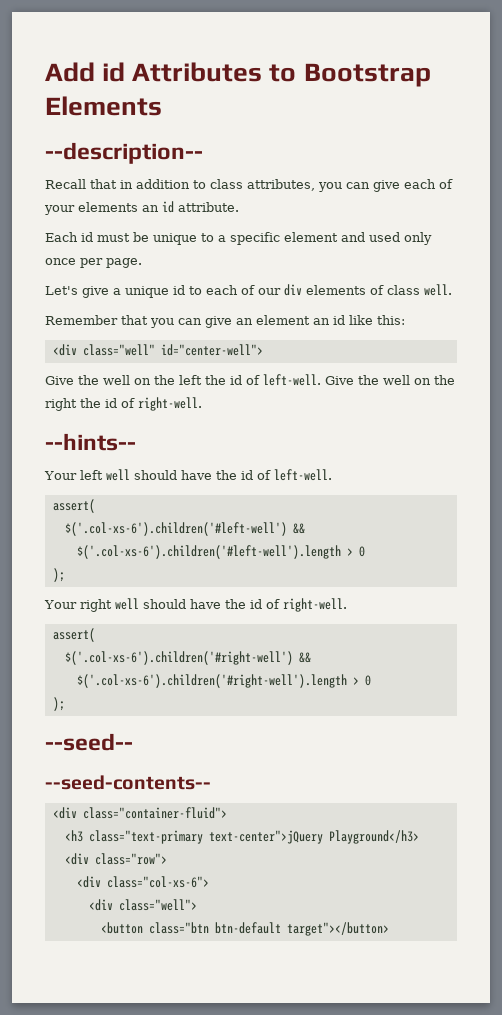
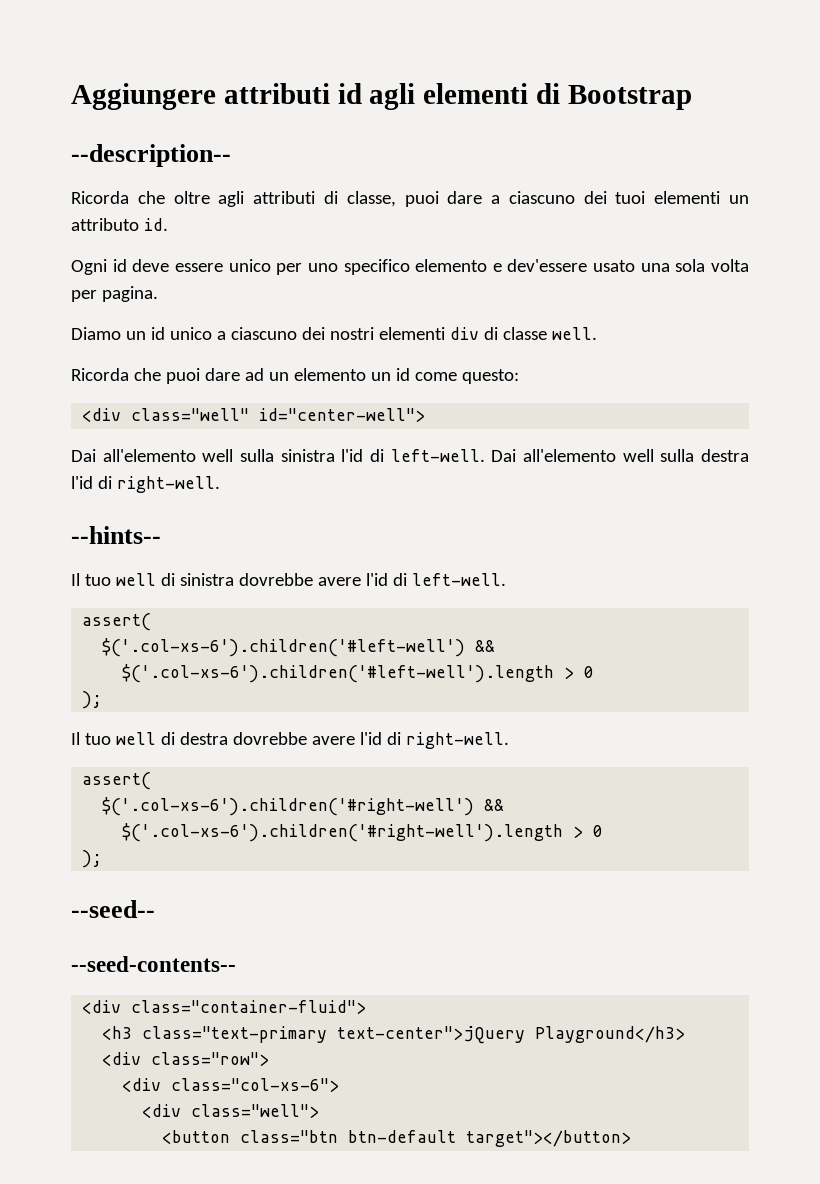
[45,62,297,82] Add id Attributes to -> [71,83,561,110] Aggiungere attributi id agli elementi di
[45,96,162,116] Elements -> (692, 97) none
[45,179,453,192] [44,201,239,215] [45,232,432,245] [45,258,142,268] [45,284,452,298] [45,315,405,328] [52,344,263,356] [45,374,455,386] [45,397,202,411] [45,433,136,451] [44,469,271,481] Recall that in addition to class attributes, you can give each of your elements an id attribute. // Each id must be unique to a specific element and used only once per page. // Let's give a unique id to each of our div elements of class well. // Remember that you can give an element an id like this: // <div class="well" id="center-well"> // Give the well on the left the id of left-well. Give the well on the right the id of right-well. // --hints-- // Your left well should have the id of -> [71,191,750,207] [71,218,168,231] [71,259,749,275] [71,286,158,302] [71,327,597,340] [71,368,519,384] [82,408,426,422] [71,449,749,462] [71,476,220,493] [71,526,161,544] [71,573,407,586] Ricorda che oltre agli attributi di classe, puoi dare a ciascuno dei tuoi elementi un attributo id. // Ogni id deve essere unico per uno specifico elemento e dev'essere usato una sola volta per pagina. // Diamo un id unico a ciascuno dei nostri elementi div di classe well. // Ricorda che puoi dare ad un elemento un id come questo: // <div class="well" id="center-well"> // Dai all'elemento well sulla sinistra l'id di left-well. Dai all'elemento well sulla destra l'id di right-well. // --hints-- // Il tuo well di sinistra dovrebbe avere l'id di
[44,598,280,612] Your right well should have the id of -> [71,732,401,745] Il tuo well di destra dovrebbe avere l'id di

